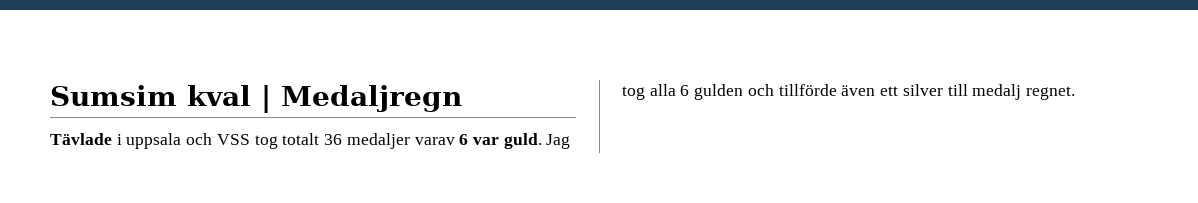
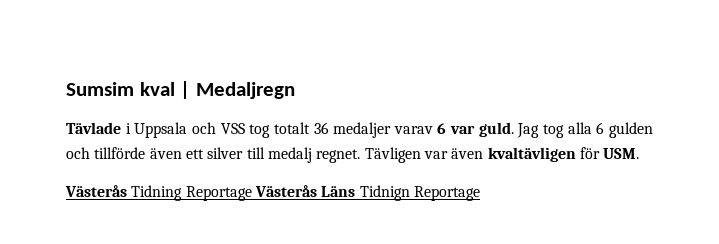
[126,133,182,149] uppsala -> [134,122,188,138] Uppsala
(1075, 93) none -> [364,147,640,163] [65,185,480,201] Tävligen var även kvaltävligen för USM. // Västerås Tidning Reportage Västerås Läns Tidnign Reportage

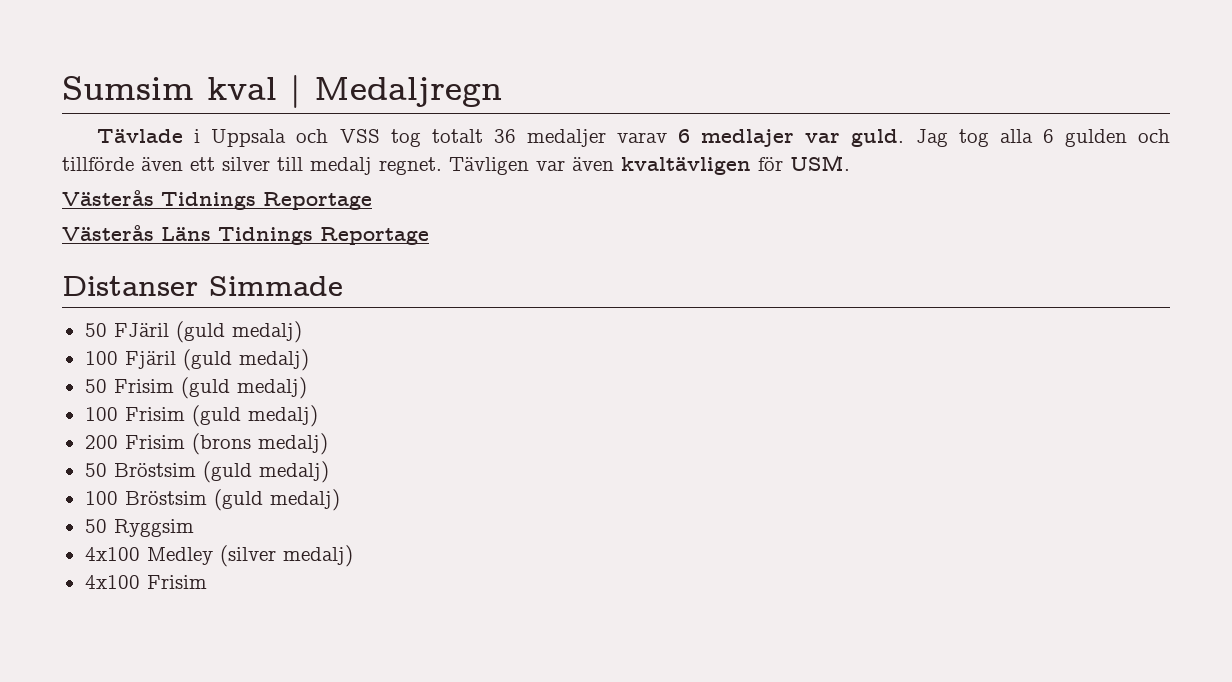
(447, 128) none -> [701,129,795,147] medlajer
[131,185,252,201] Tidning Reportage -> [161,192,372,210] Tidnings Reportage //
[359,185,480,201] Tidnign Reportage -> [218,227,429,245] [62,276,343,296] [84,321,302,343] [84,349,309,371] [84,377,307,399] [84,405,318,427] [84,433,328,455] [84,461,329,483] [84,489,340,511] [84,519,194,537] [84,545,353,567] [84,575,207,589] Tidnings Reportage // Distanser Simmade // 50 FJäril (guld medalj) // 100 Fjäril (guld medalj) // 50 Frisim (guld medalj) // 100 Frisim (guld medalj) // 200 Frisim (brons medalj) // 50 Bröstsim (guld medalj) // 100 Bröstsim (guld medalj) // 50 Ryggsim // 4x100 Medley (silver medalj) // 4x100 Frisim

